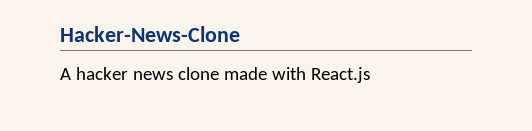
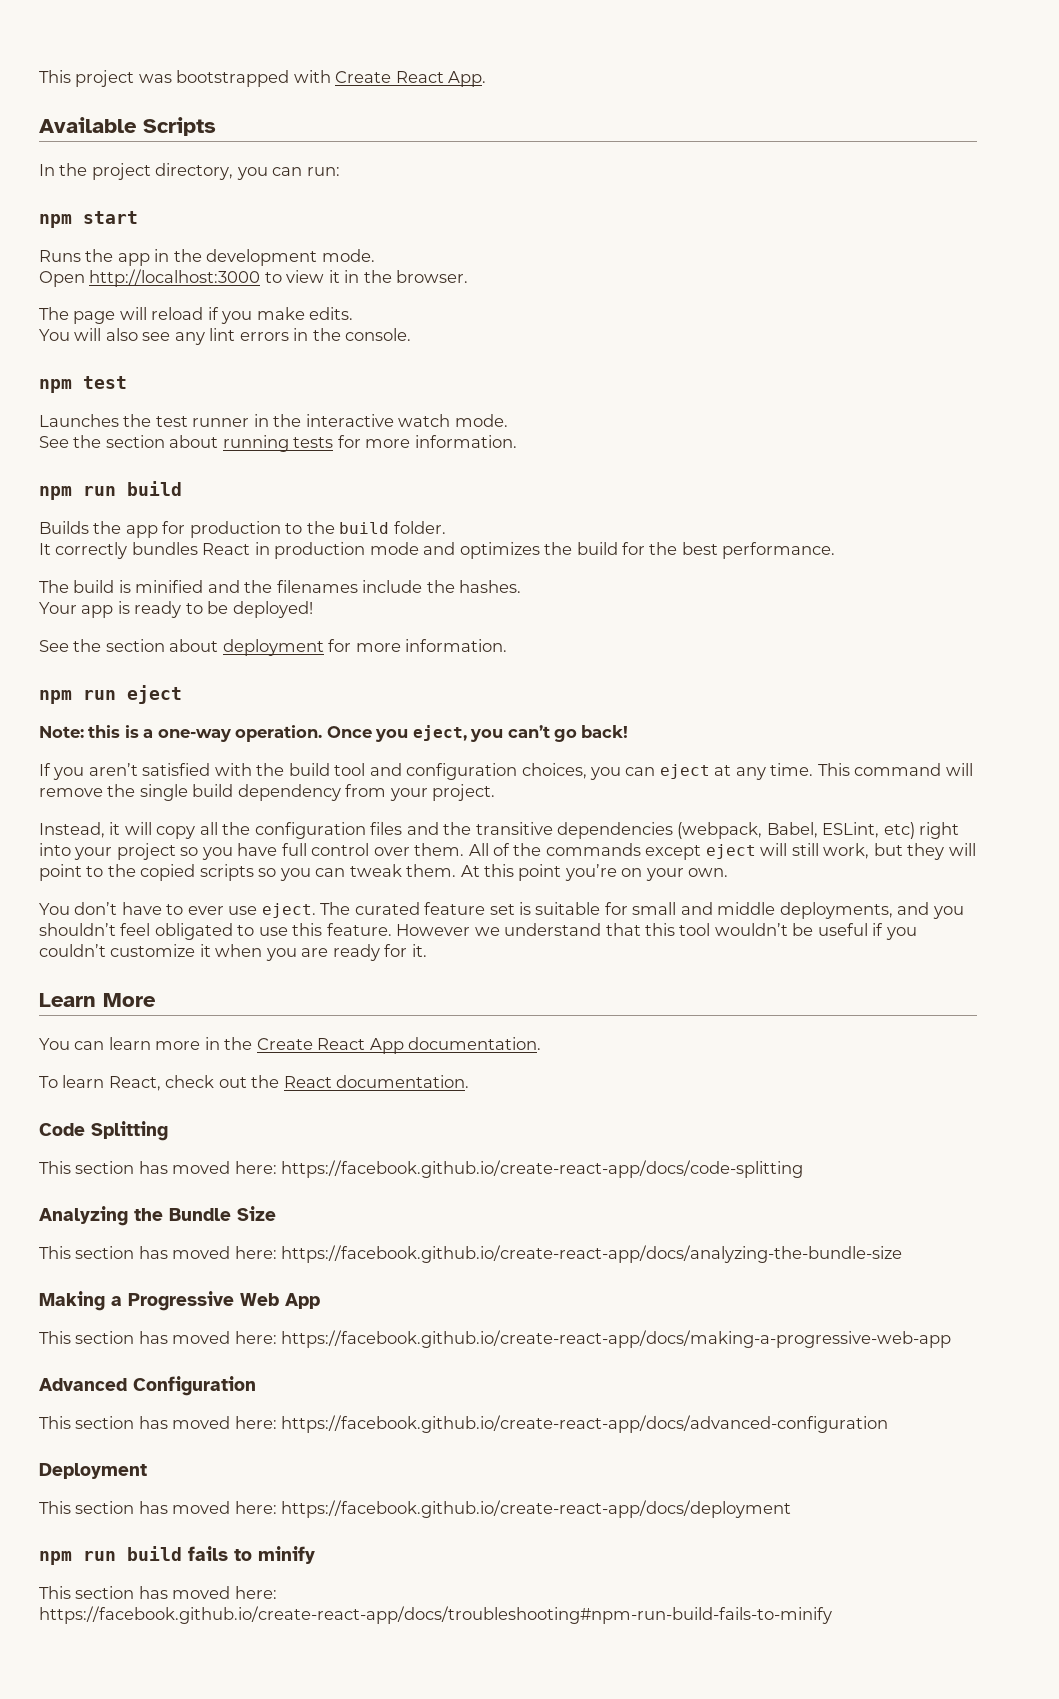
[60,26,240,42] [60,67,370,83] Hacker-News-Clone // A hacker news clone made with React.js -> [39,70,487,87] [39,117,216,136] [39,163,340,180] [39,211,138,228] [39,249,375,266] [39,269,469,287] [39,307,354,324] [39,328,412,345] [39,376,127,393] [39,414,508,427] [39,435,517,452] [39,481,182,500] [39,521,446,538] [39,542,836,559] [39,580,522,593] [39,601,313,618] [39,639,508,656] [39,685,182,704] [39,725,629,742] [39,763,973,780] [39,784,496,801] [39,822,960,839] [39,843,976,860] [39,864,729,881] [39,902,964,919] [39,923,917,940] [39,944,427,961] [39,993,156,1007] [39,1037,542,1054] [39,1075,470,1091] [39,1121,168,1141] [39,1160,804,1178] [39,1206,276,1226] [39,1245,903,1263] [39,1291,320,1311] [39,1330,952,1348] [39,1376,256,1396] [39,1415,889,1433] [39,1463,147,1479] [39,1500,792,1518] [39,1546,315,1565] [39,1586,277,1599] [39,1606,832,1624] This project was bootstrapped with Create React App. // Available Scripts // In the project directory, you can run: // npm start // Runs the app in the development mode. // Open http://localhost:3000 to view it in the browser. // The page will reload if you make edits. // You will also see any lint errors in the console. // npm test // Launches the test runner in the interactive watch mode. // See the section about running tests for more information. // npm run build // Builds the app for production to the build folder. // It correctly bundles React in production mode and optimizes the build for the best performance. // The build is minified and the filenames include the hashes. // Your app is ready to be deployed! // See the section about deployment for more information. // npm run eject // Note: this is a one-way operation. Once you eject, you can’t go back! // If you aren’t satisfied with the build tool and configuration choices, you can eject at any time. This command will remove the single build dependency from your project. // Instead, it will copy all the configuration files and the transitive dependencies (webpack, Babel, ESLint, etc) right into your project so you have full control over them. All of the commands except eject will still work, but they will point to the copied scripts so you can tweak them. At this point you’re on your own. // You don’t have to ever use eject. The curated feature set is suitable for small and middle deployments, and you shouldn’t feel obligated to use this feature. However we understand that this tool wouldn’t be useful if you couldn’t customize it when you are ready for it. // Learn More // You can learn more in the Create React App documentation. // To learn React, check out the React documentation. // Code Splitting // This section has moved here: https://facebook.github.io/create-react-app/docs/code-splitting // Analyzing the Bundle Size // This section has moved here: https://facebook.github.io/create-react-app/docs/analyzing-the-bundle-size // Making a Progressive Web App // This section has moved here: https://facebook.github.io/create-react-app/docs/making-a-progressive-web-app // Advanced Configuration // This section has moved here: https://facebook.github.io/create-react-app/docs/advanced-configuration // Deployment // This section has moved here: https://facebook.github.io/create-react-app/docs/deployment // npm run build fails to minify // This section has moved here: https://facebook.github.io/create-react-app/docs/troubleshooting#npm-run-build-fails-to-minify

